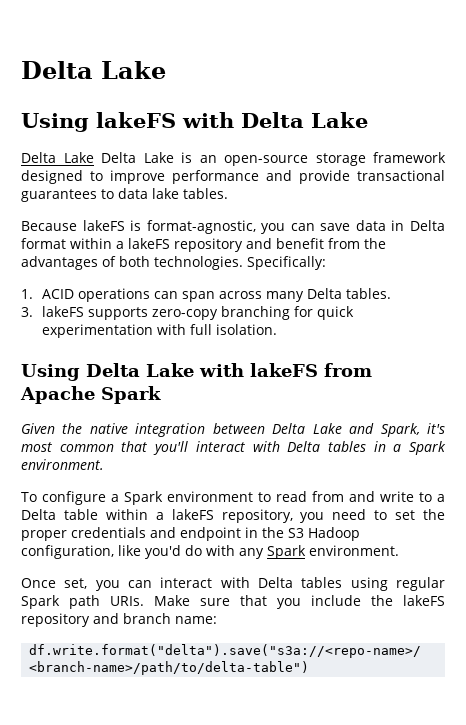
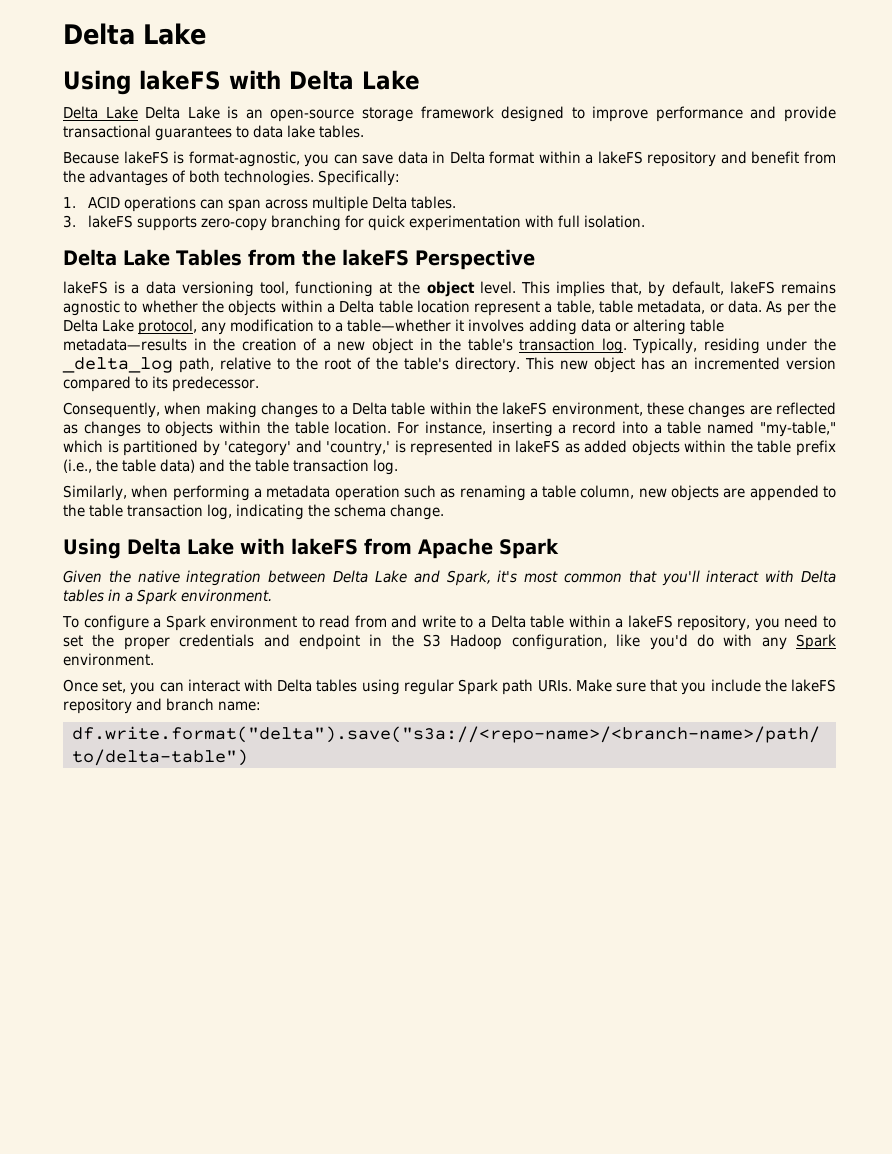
[266,291,305,302] many -> [312,196,369,212] multiple
(278, 329) none -> [63,249,535,270] [63,281,836,297] [63,300,836,316] [63,319,724,335] [63,338,836,354] [62,357,836,373] [63,376,260,392] [63,402,836,418] [63,421,836,437] [63,440,836,456] [63,459,399,475] [63,485,836,501] [63,504,445,520] // Delta Lake Tables from the lakeFS Perspective // lakeFS is a data versioning tool, functioning at the object level. This implies that, by default, lakeFS remains agnostic to whether the objects within a Delta table location represent a table, table metadata, or data. As per the Delta Lake protocol, any modification to a table—whether it involves adding data or altering table metadata—results in the creation of a new object in the table's transaction log. Typically, residing under the _delta_log path, relative to the root of the table's directory. This new object has an incremented version compared to its predecessor. // Consequently, when making changes to a Delta table within the lakeFS environment, these changes are reflected as changes to objects within the table location. For instance, inserting a record into a table named "my-table," which is partitioned by 'category' and 'country,' is represented in lakeFS as added objects within the table prefix (i.e., the table data) and the table transaction log. // Similarly, when performing a metadata operation such as renaming a table column, new objects are appended to the table transaction log, indicating the schema change.

